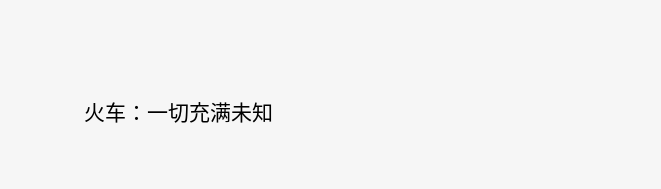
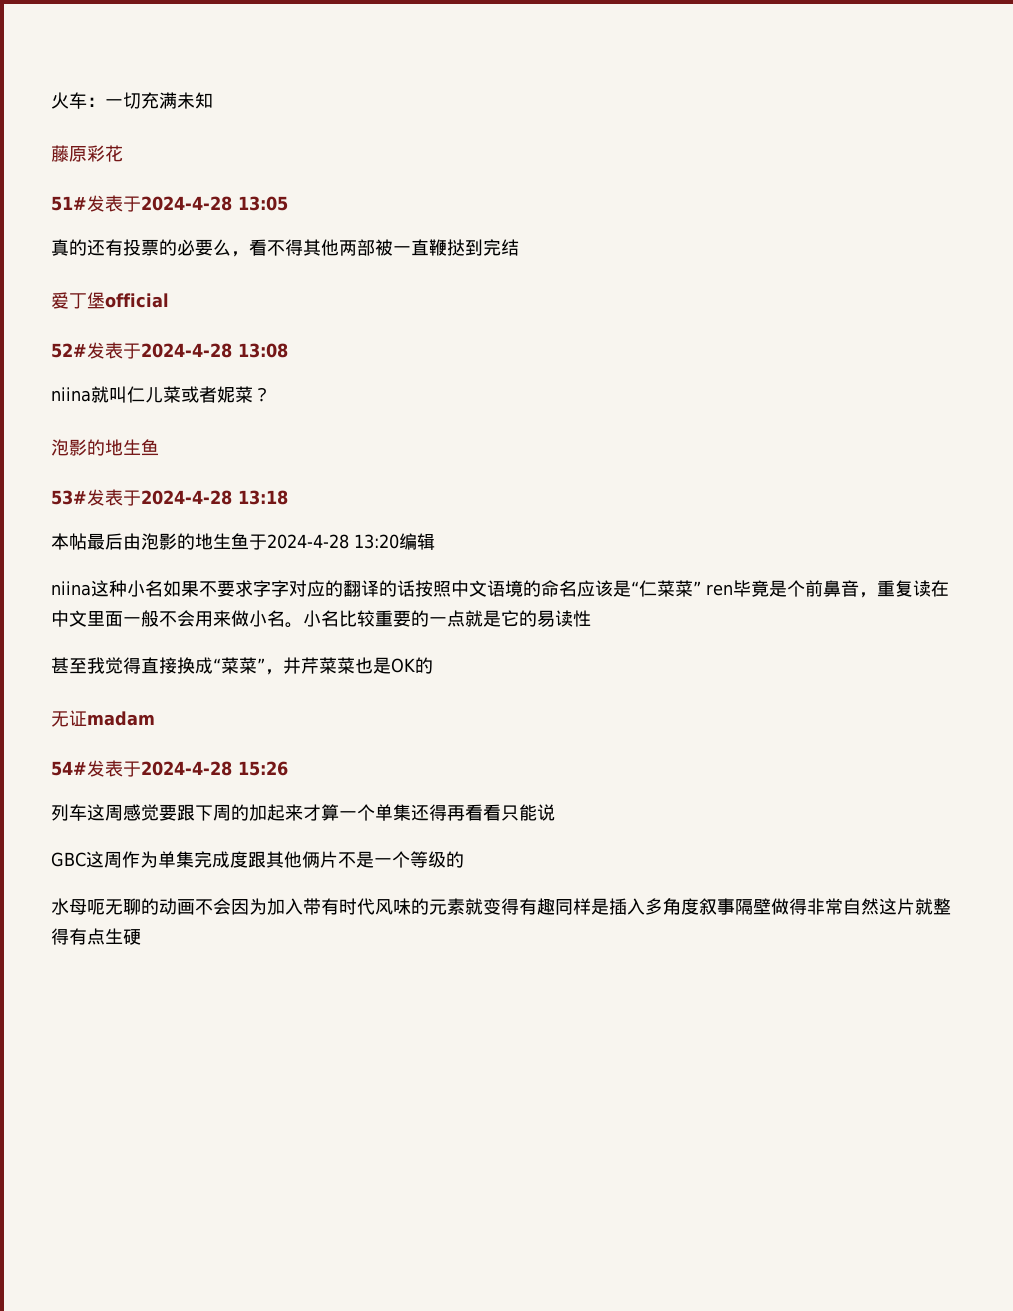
(273, 112) none -> [51,145,123,162] [51,195,288,212] [51,239,519,257] [51,292,169,309] [51,342,288,359] [51,386,271,403] [51,439,159,456] [51,489,288,506] [51,533,435,550] [51,580,949,598] [51,610,591,628] [51,657,433,675] [51,710,155,727] [51,760,288,777] [51,804,555,821] [51,851,464,868] [51,898,951,915] [51,928,141,945] // 藤原彩花 // 51#发表于2024-4-28 13:05 // 真的还有投票的必要么，看不得其他两部被一直鞭挞到完结 // 爱丁堡official // 52#发表于2024-4-28 13:08 // niina就叫仁儿菜或者妮菜？ // 泡影的地生鱼 // 53#发表于2024-4-28 13:18 // 本帖最后由泡影的地生鱼于2024-4-28 13:20编辑 // niina这种小名如果不要求字字对应的翻译的话按照中文语境的命名应该是“仁菜菜” ren毕竟是个前鼻音，重复读在中文里面一般不会用来做小名。小名比较重要的一点就是它的易读性 // 甚至我觉得直接换成“菜菜”，井芹菜菜也是OK的 // 无证madam // 54#发表于2024-4-28 15:26 // 列车这周感觉要跟下周的加起来才算一个单集还得再看看只能说 // GBC这周作为单集完成度跟其他俩片不是一个等级的 // 水母呃无聊的动画不会因为加入带有时代风味的元素就变得有趣同样是插入多角度叙事隔壁做得非常自然这片就整得有点生硬

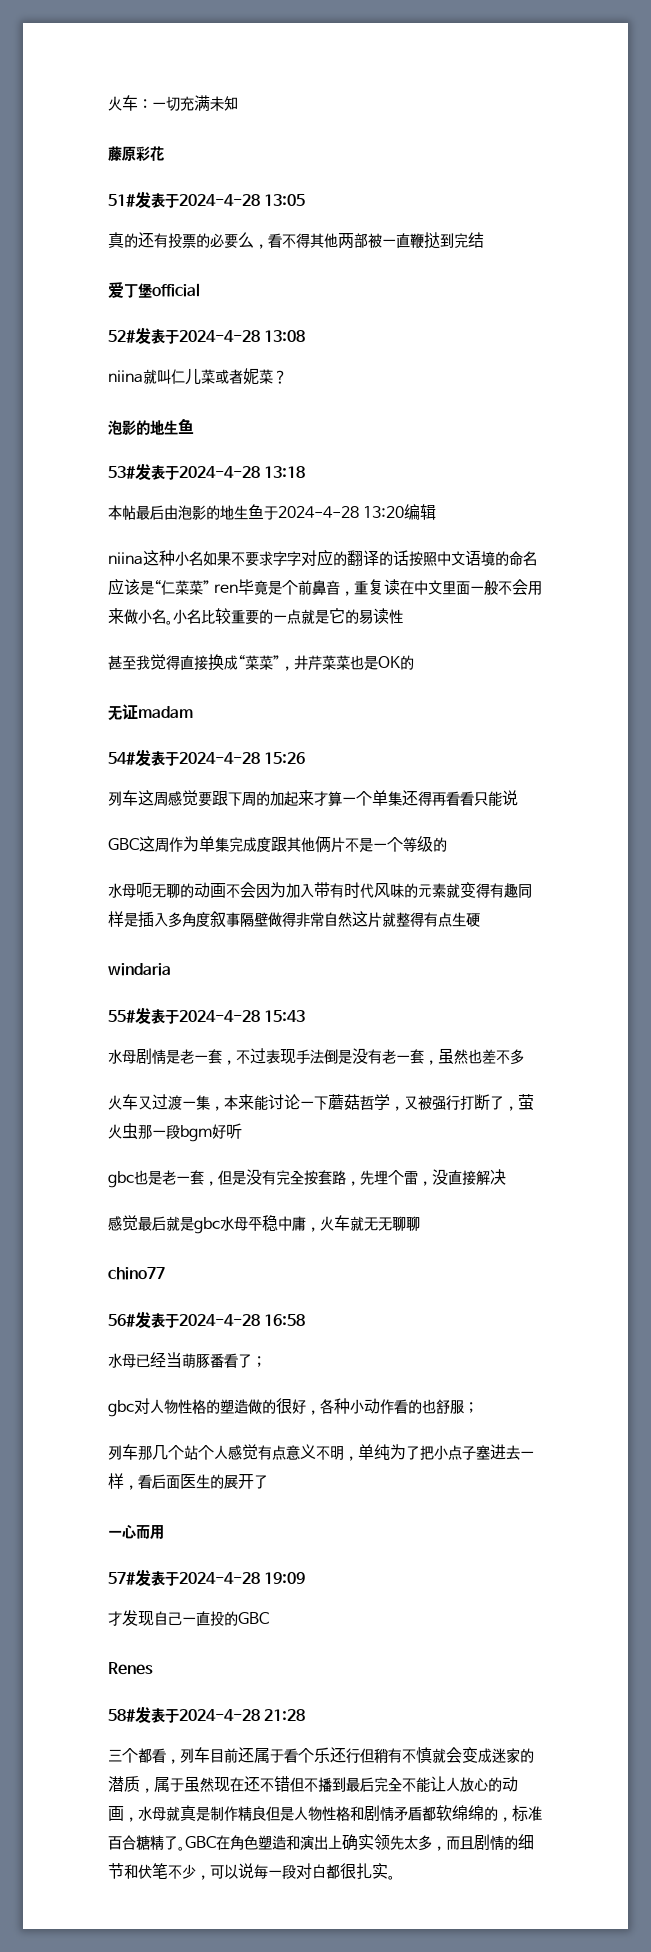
(141, 937) none -> [108,963,171,976] [108,1007,306,1025] [108,1048,524,1065] [108,1094,534,1111] [108,1123,242,1142] [108,1169,506,1188] [108,1215,420,1234] [108,1267,165,1280] [108,1311,306,1329] [108,1352,266,1368] [108,1398,478,1417] [108,1444,534,1461] [108,1473,268,1490] [108,1524,164,1539] [108,1569,306,1587] [108,1610,269,1627] [108,1662,153,1675] [108,1706,306,1724] [108,1747,534,1764] [108,1776,518,1793] [108,1805,542,1822] [108,1834,534,1851] [108,1863,395,1880] // windaria // 55#发表于2024-4-28 15:43 // 水母剧情是老一套，不过表现手法倒是没有老一套，虽然也差不多 // 火车又过渡一集，本来能讨论一下蘑菇哲学，又被强行打断了，萤火虫那一段bgm好听 // gbc也是老一套，但是没有完全按套路，先埋个雷，没直接解决 // 感觉最后就是gbc水母平稳中庸，火车就无无聊聊 // chino77 // 56#发表于2024-4-28 16:58 // 水母已经当萌豚番看了； // gbc对人物性格的塑造做的很好，各种小动作看的也舒服； // 列车那几个站个人感觉有点意义不明，单纯为了把小点子塞进去一样，看后面医生的展开了 // 一心而用 // 57#发表于2024-4-28 19:09 // 才发现自己一直投的GBC // Renes // 58#发表于2024-4-28 21:28 // 三个都看，列车目前还属于看个乐还行但稍有不慎就会变成迷家的潜质，属于虽然现在还不错但不播到最后完全不能让人放心的动画，水母就真是制作精良但是人物性格和剧情矛盾都软绵绵的，标准百合糖精了。GBC在角色塑造和演出上确实领先太多，而且剧情的细节和伏笔不少，可以说每一段对白都很扎实。

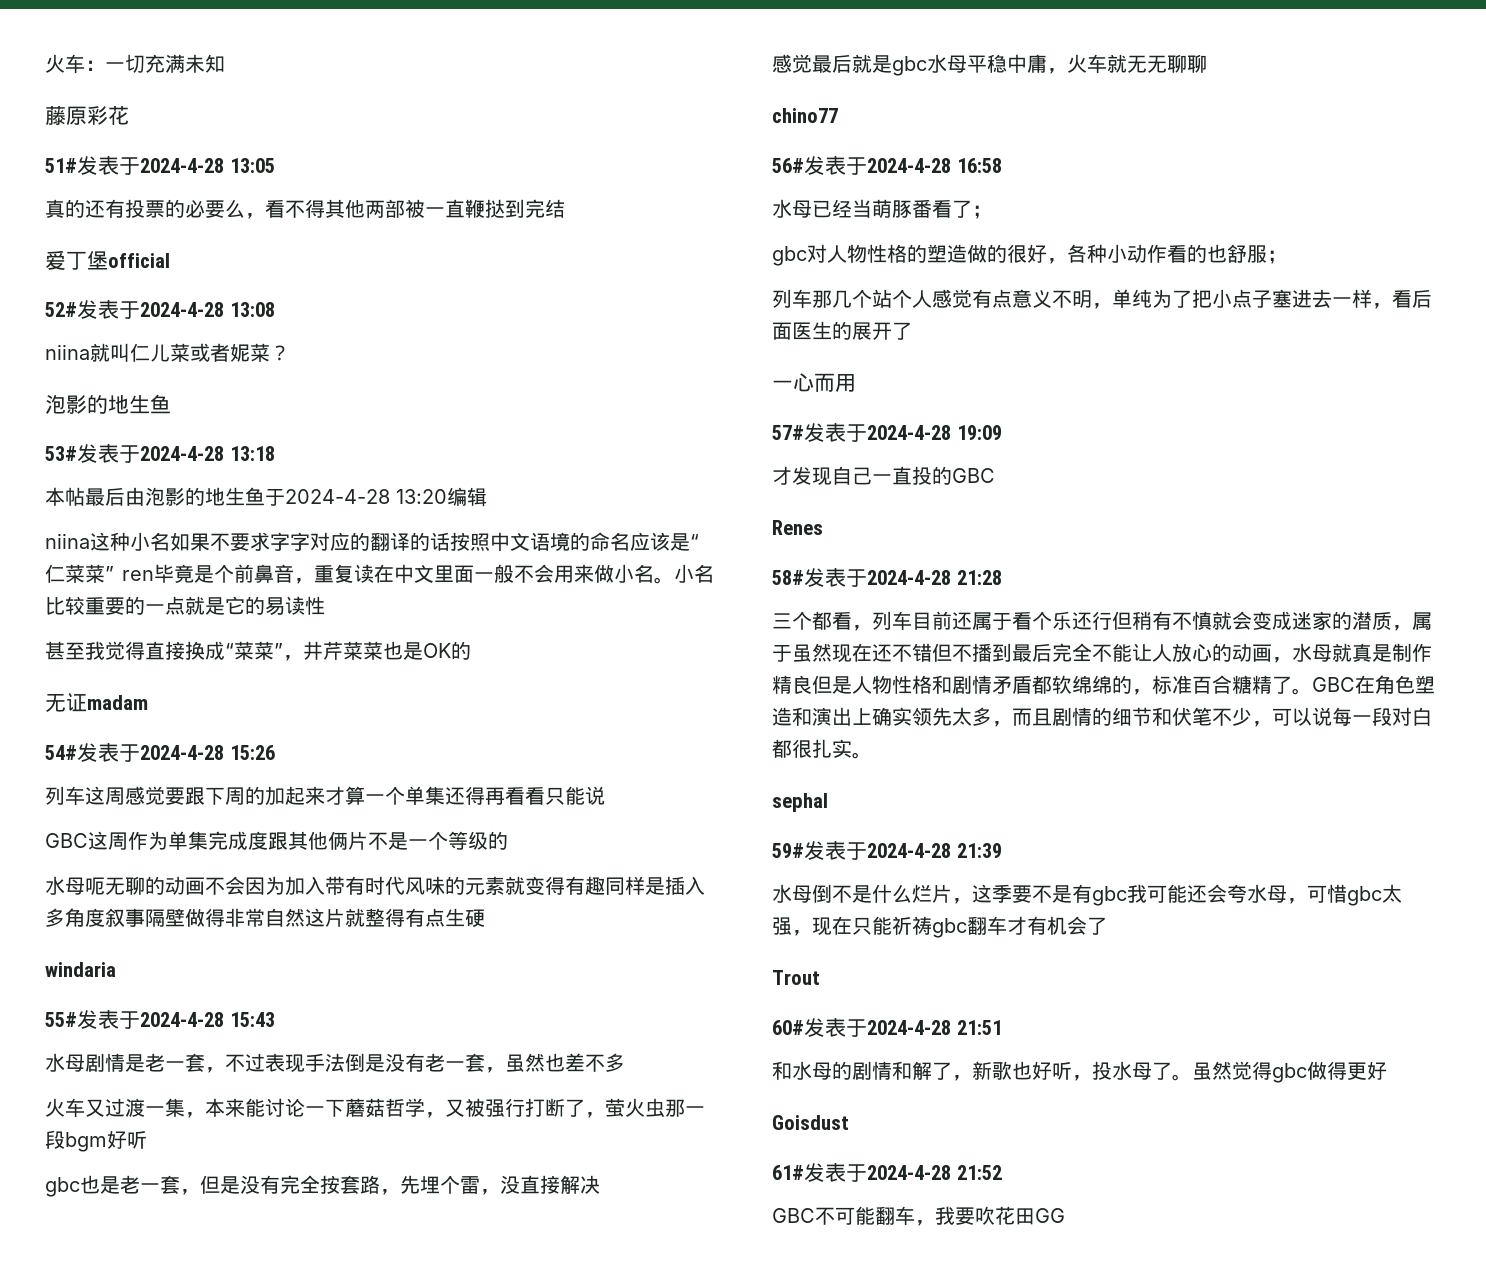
(395, 1877) none -> [772,793,828,812] [772,841,1002,860] [772,884,1402,906] [772,916,1107,938] [772,970,820,985] [772,1018,1002,1037] [772,1061,1387,1083] [772,1115,849,1130] [772,1163,1002,1182] [772,1206,1065,1226] // sephal // 59#发表于2024-4-28 21:39 // 水母倒不是什么烂片，这季要不是有gbc我可能还会夸水母，可惜gbc太强，现在只能祈祷gbc翻车才有机会了 // Trout // 60#发表于2024-4-28 21:51 // 和水母的剧情和解了，新歌也好听，投水母了。虽然觉得gbc做得更好 // Goisdust // 61#发表于2024-4-28 21:52 // GBC不可能翻车，我要吹花田GG

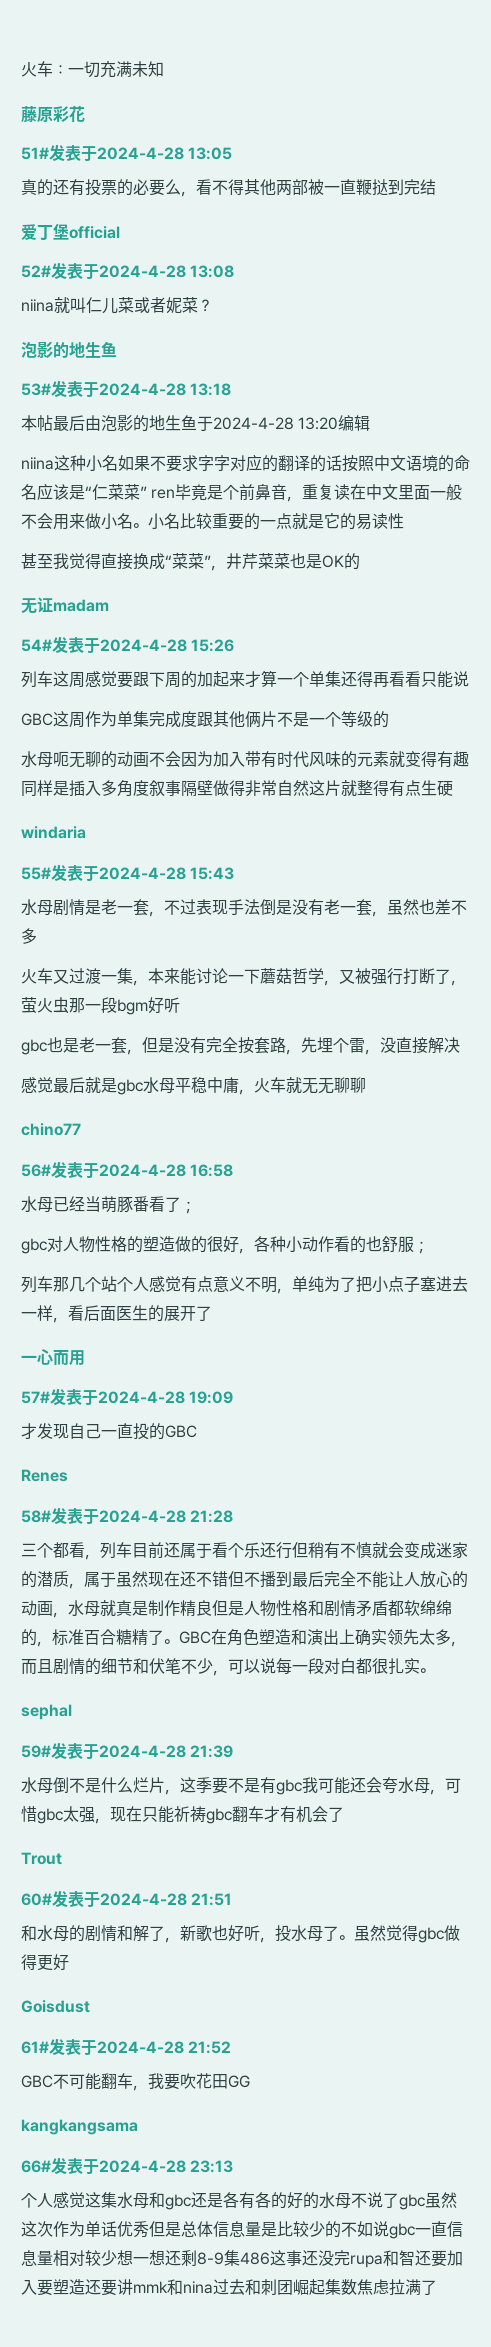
(1065, 1215) none -> [21,2119,138,2135] [21,2157,234,2175] [21,2192,457,2210] [21,2221,463,2239] [21,2250,463,2268] [21,2279,437,2296] // kangkangsama // 66#发表于2024-4-28 23:13 // 个人感觉这集水母和gbc还是各有各的好的水母不说了gbc虽然这次作为单话优秀但是总体信息量是比较少的不如说gbc一直信息量相对较少想一想还剩8-9集486这事还没完rupa和智还要加入要塑造还要讲mmk和nina过去和刺团崛起集数焦虑拉满了

